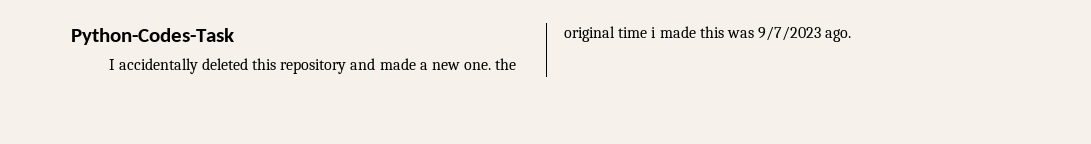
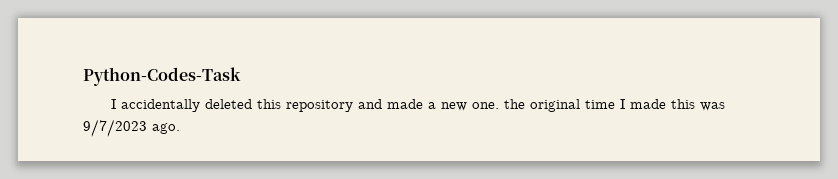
[651,27,657,38] i -> [619,99,625,109] I

